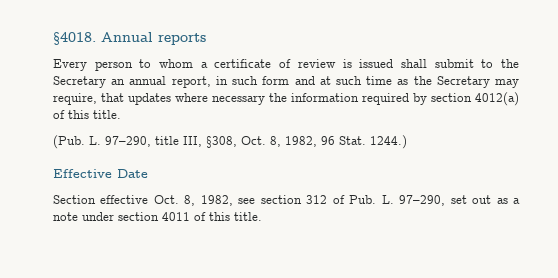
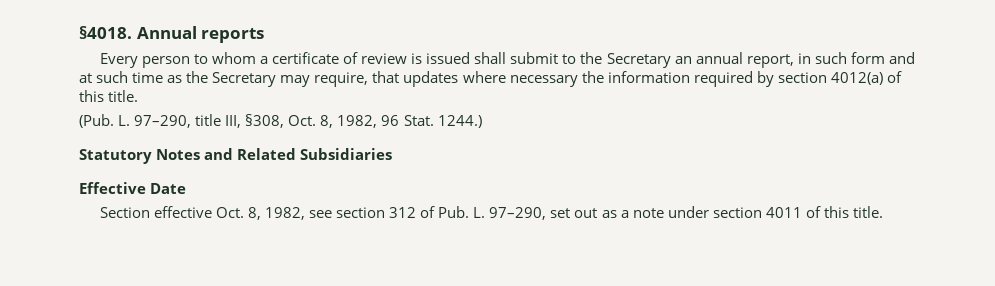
(407, 142) none -> [79,148,393,164] // Statutory Notes and Related Subsidiaries

